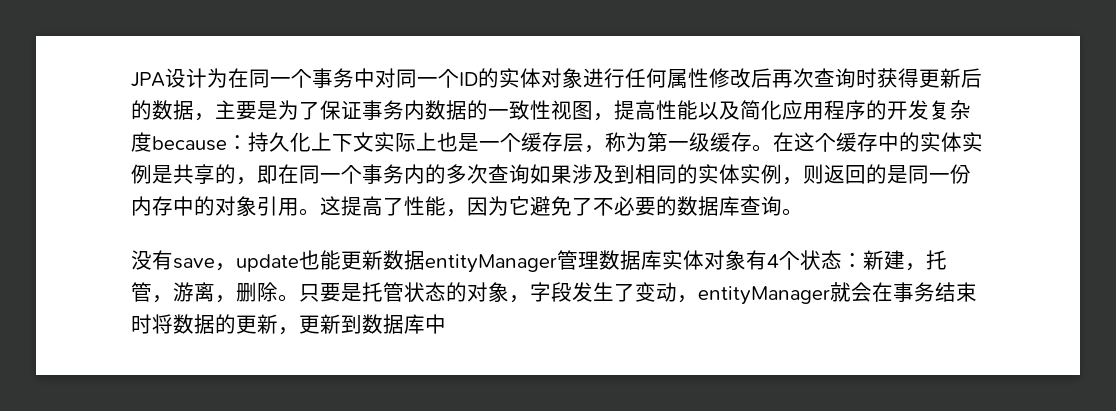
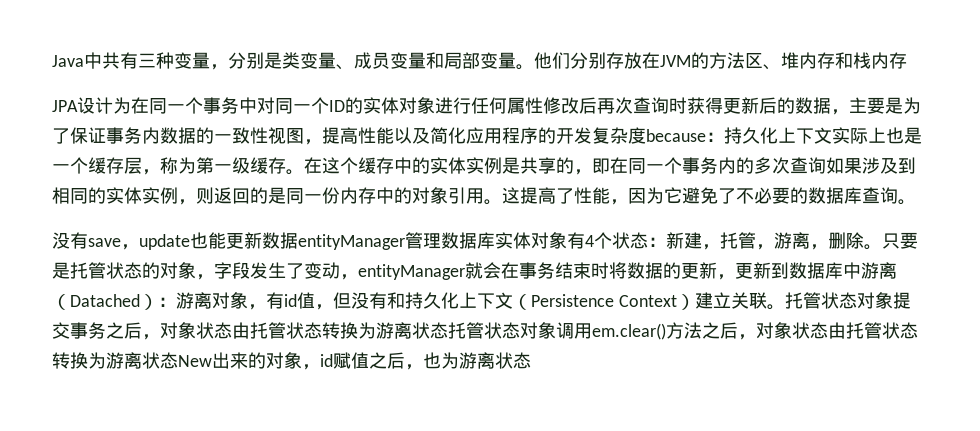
(131, 79) none -> [52,52,907,70] Java中共有三种变量，分别是类变量、成员变量和局部变量。他们分别存放在JVM的方法区、堆内存和栈内存 //
(446, 324) none -> [861,262,897,279] [52,292,911,310] [52,322,918,340] [52,352,531,370] 游离（Datached）：游离对象，有id值，但没有和持久化上下文（Persistence Context）建立关联。托管状态对象提交事务之后，对象状态由托管状态转换为游离状态托管状态对象调用em.clear()方法之后，对象状态由托管状态转换为游离状态New出来的对象，id赋值之后，也为游离状态

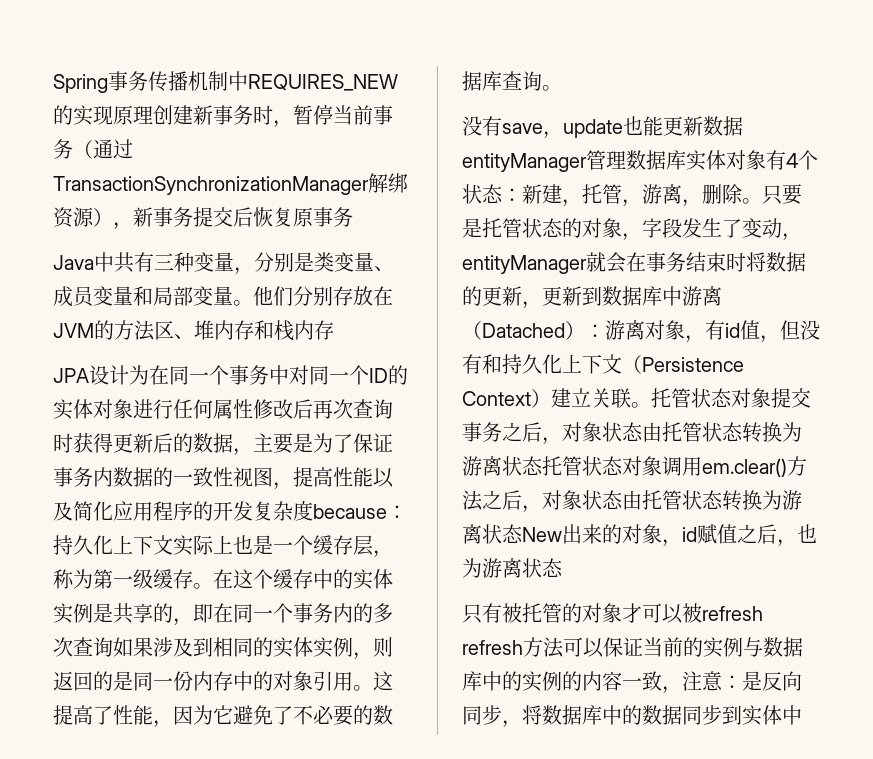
(52, 61) none -> [53,71,398,93] [53,105,393,128] [53,139,133,159] [53,173,408,195] [53,207,353,230] Spring事务传播机制中REQUIRES_NEW的实现原理创建新事务时，暂停当前事务（通过TransactionSynchronizationManager解绑资源），新事务提交后恢复原事务 //
(531, 360) none -> [462,603,763,624] [462,637,803,658] [462,671,802,694] [462,705,802,728] // 只有被托管的对象才可以被refresh refresh方法可以保证当前的实例与数据库中的实例的内容一致，注意：是反向同步，将数据库中的数据同步到实体中

